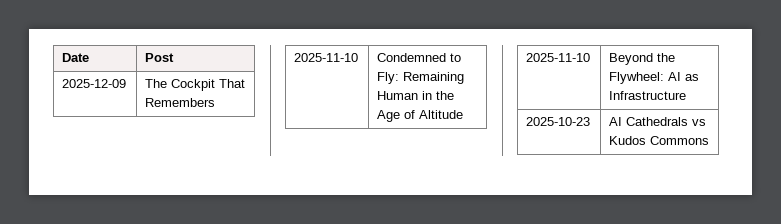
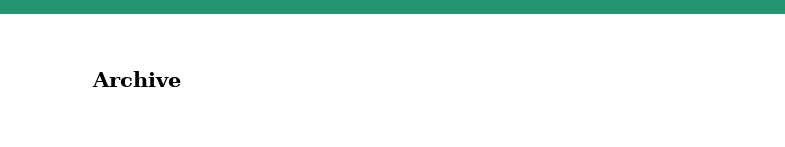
[62,53,90,62] [145,53,175,62] [62,79,127,88] [145,79,246,91] [145,98,216,107] [294,53,359,62] [377,53,462,62] [377,72,465,84] [377,91,455,100] [377,110,464,122] [526,53,591,62] [609,53,676,65] [609,72,700,84] [609,91,687,100] [526,117,591,126] [609,117,707,126] [609,136,710,145] Date | Post // 2025-12-09 | The Cockpit That Remembers // 2025-11-10 | Condemned to Fly: Remaining Human in the Age of Altitude // 2025-11-10 | Beyond the Flywheel: AI as Infrastructure // 2025-10-23 | AI Cathedrals vs Kudos Commons -> [92,71,181,87] Archive

